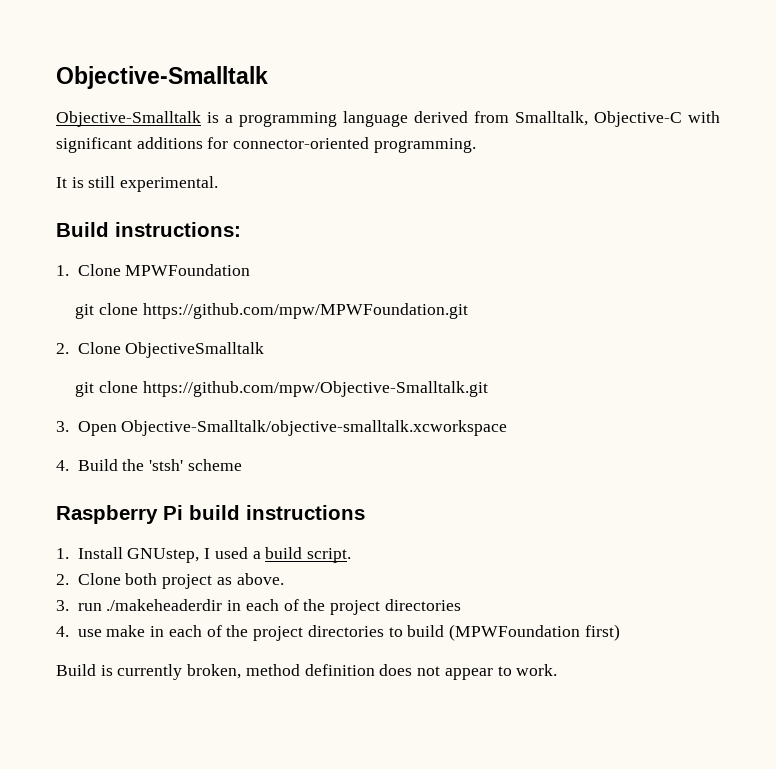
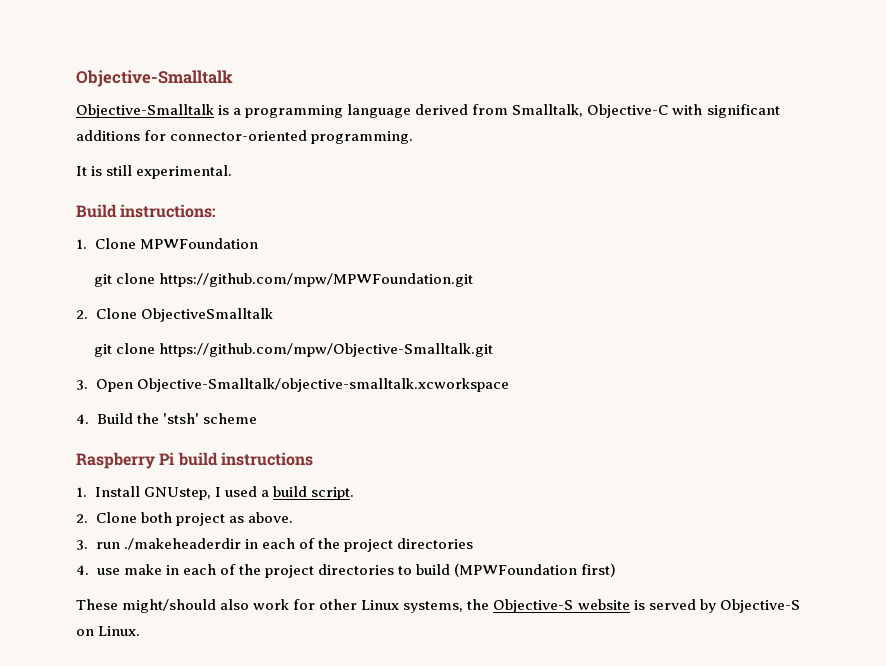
[56,664,558,680] Build is currently broken, method definition does not appear to work. -> [76,599,800,613] [76,626,141,636] These might/should also work for other Linux systems, the Objective-S website is served by Objective-S on Linux.

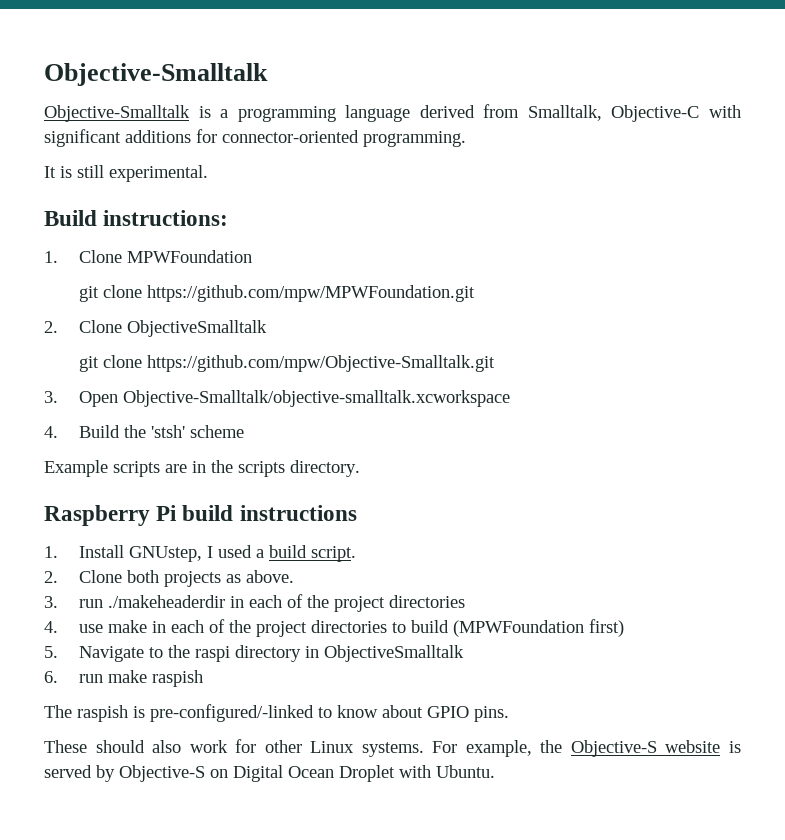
(257, 418) none -> [44,460,360,477] // Example scripts are in the scripts directory.
[175,513,225,526] project -> [164,571,222,587] projects
(617, 570) none -> [44,645,465,662] [44,670,204,687] [44,704,509,722] // 5. Navigate to the raspi directory in ObjectiveSmalltalk // 6. run make raspish // The raspish is pre-configured/-linked to know about GPIO pins.
[122,599,217,613] might/should -> [95,740,145,753] should
[403,601,464,613] systems, -> [361,740,532,757] systems. For example,
[98,626,141,636] Linux. -> [233,765,495,782] Digital Ocean Droplet with Ubuntu.

